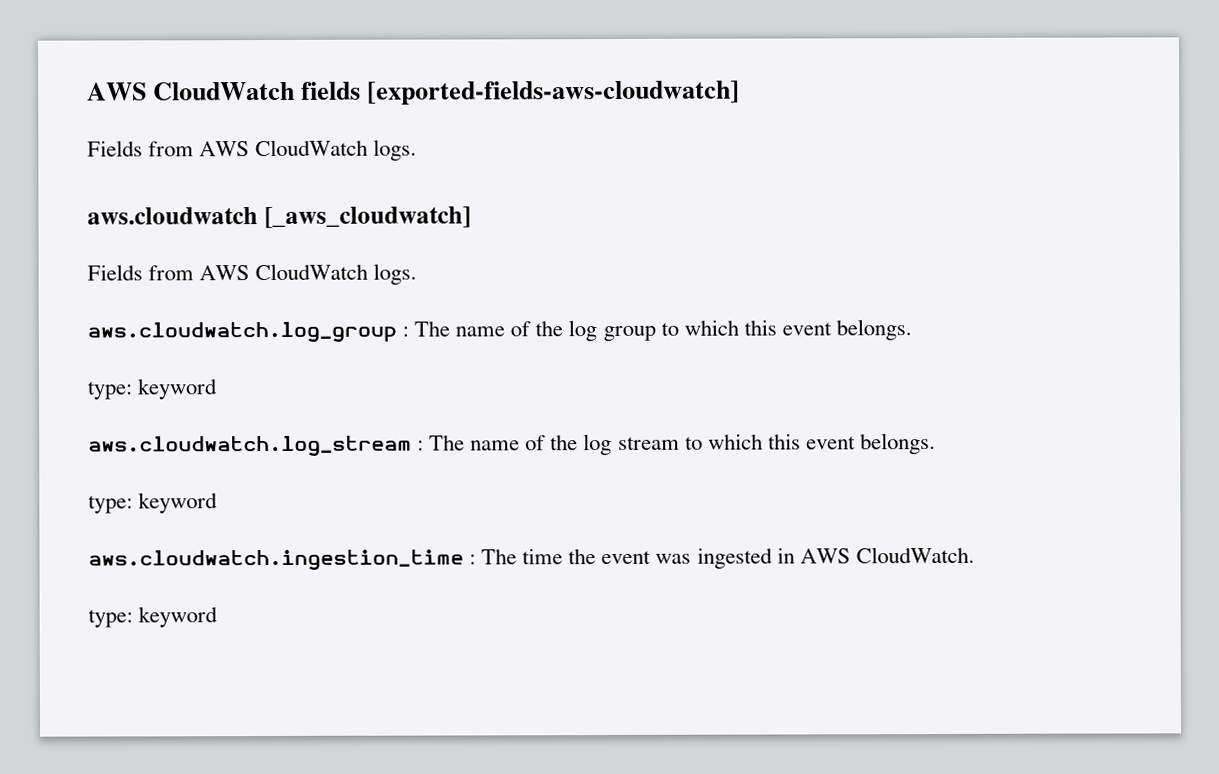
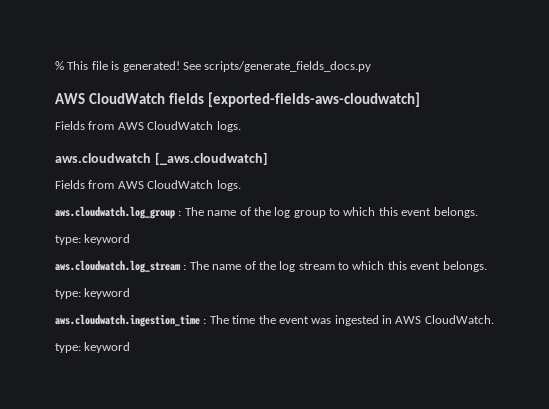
(87, 91) none -> [55,61,372,72] % This file is generated! See scripts/generate_fields_docs.py //
[263,206,471,229] [_aws_cloudwatch] -> [154,152,268,165] [_aws.cloudwatch]

